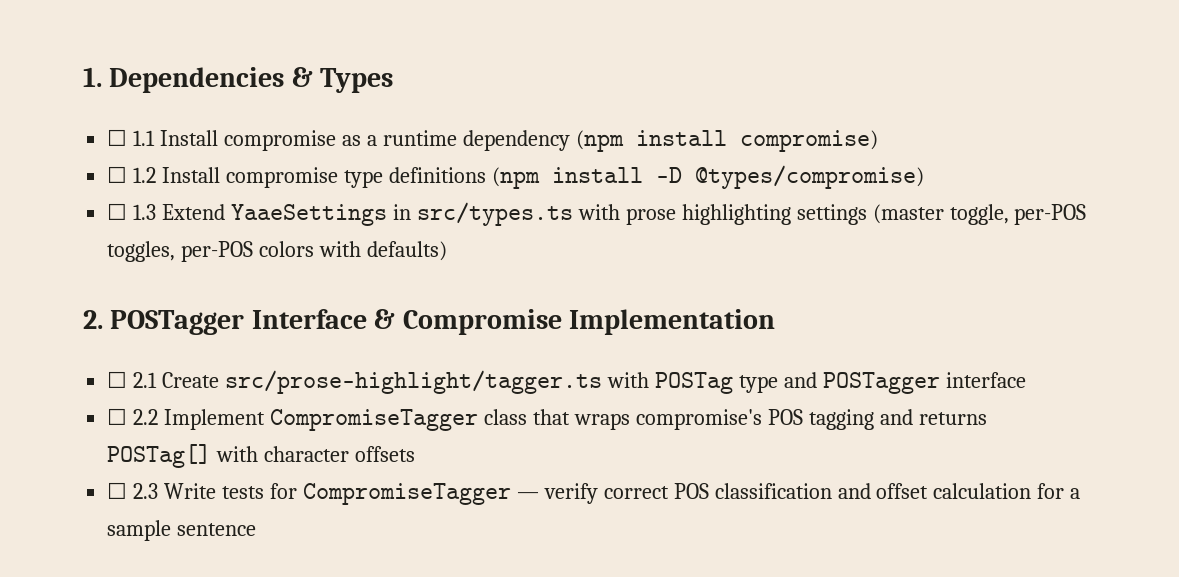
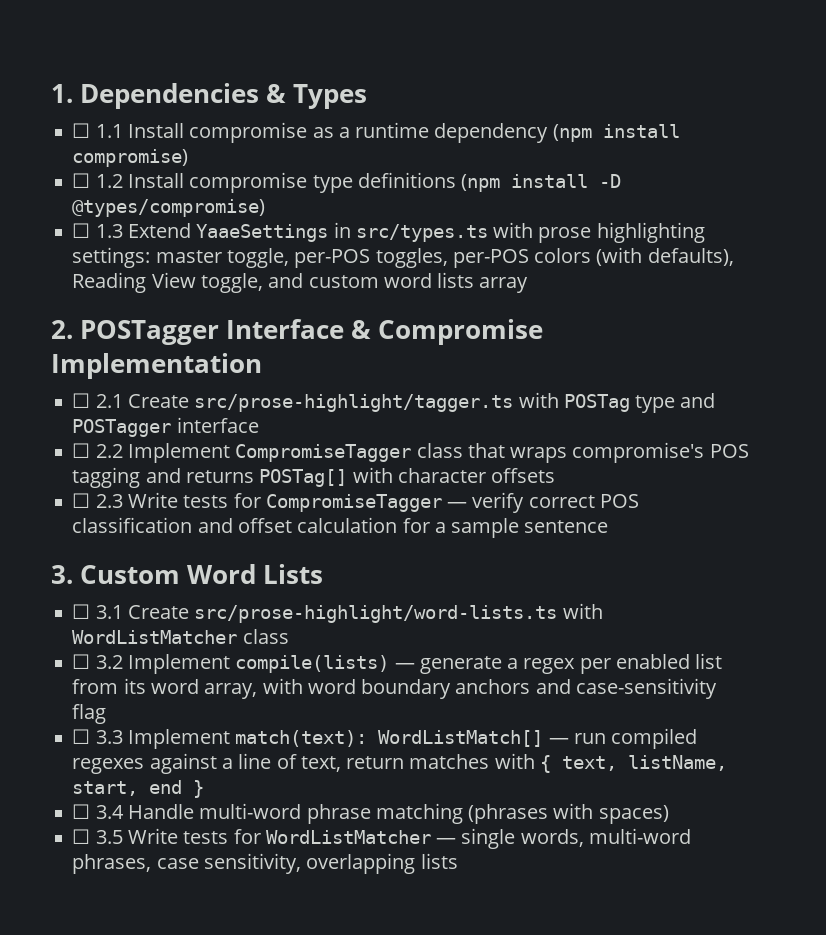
[796,204,944,225] settings (master -> [72,247,222,268] settings: master
[319,241,447,261] with defaults) -> [596,247,734,266] [72,272,529,293] (with defaults), Reading View toggle, and custom word lists array
(257, 529) none -> [51,564,324,584] [72,603,603,623] [72,629,289,644] [72,653,723,674] [72,678,717,699] [72,704,107,724] [72,728,698,749] [72,753,727,774] [72,780,205,798] [72,803,669,824] [72,828,691,849] [72,853,458,874] // 3. Custom Word Lists // ☐ 3.1 Create src/prose-highlight/word-lists.ts with WordListMatcher class // ☐ 3.2 Implement compile(lists) — generate a regex per enabled list from its word array, with word boundary anchors and case-sensitivity flag // ☐ 3.3 Implement match(text): WordListMatch[] — run compiled regexes against a line of text, return matches with { text, listName, start, end } // ☐ 3.4 Handle multi-word phrase matching (phrases with spaces) // ☐ 3.5 Write tests for WordListMatcher — single words, multi-word phrases, case sensitivity, overlapping lists

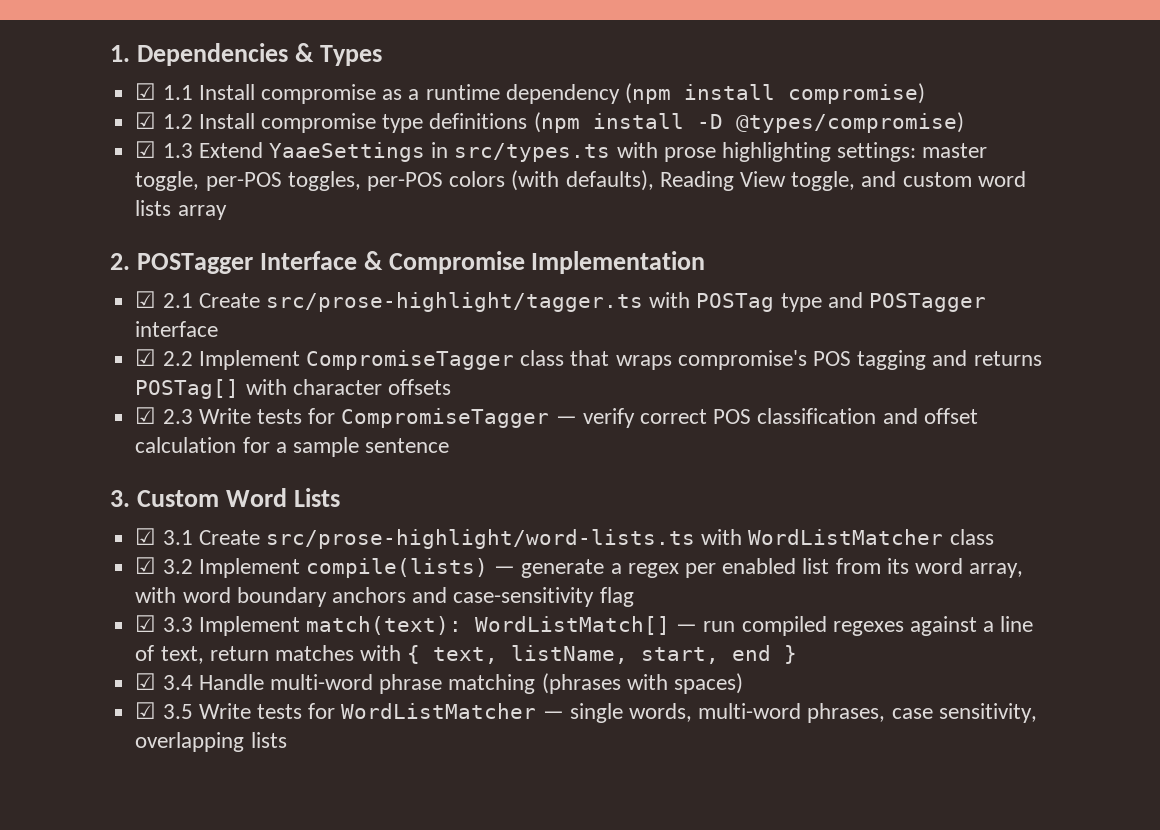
[72,123,91,138] ☐ -> [135,83,157,100] ☑
[72,173,91,188] ☐ -> [135,112,157,129] ☑
[72,223,91,238] ☐ -> [135,141,157,158] ☑
[72,393,91,408] ☐ -> [135,291,157,308] ☑
[72,443,91,458] ☐ -> [135,349,157,366] ☑
[72,493,91,508] ☐ -> [135,407,157,424] ☑
[72,604,91,619] ☐ -> [135,528,157,545] ☑
[72,654,91,669] ☐ -> [135,557,157,574] ☑
[72,729,91,744] ☐ -> [135,615,157,632] ☑
[72,804,91,819] ☐ -> [135,673,157,690] ☑
[72,829,91,844] ☐ -> [135,702,157,719] ☑

